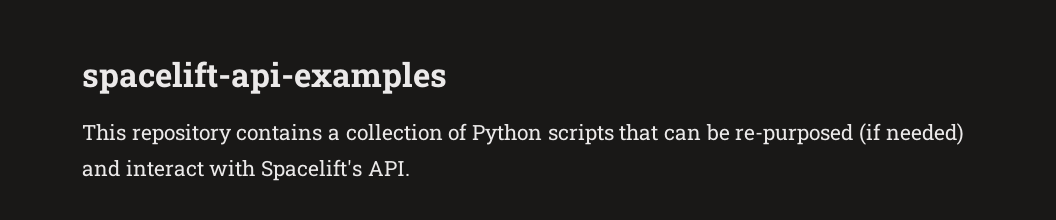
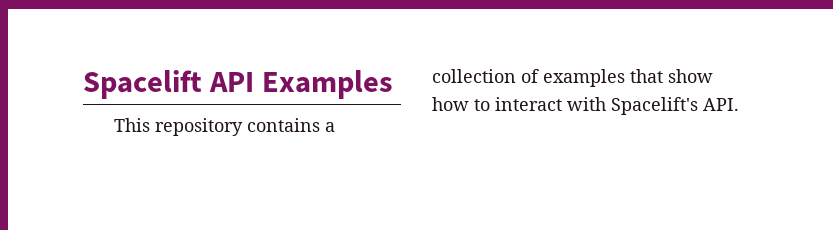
[82,61,447,94] spacelift-api-examples -> [83,70,394,99] Spacelift API Examples
[472,123,964,145] [82,160,120,177] Python scripts that can be re-purposed (if needed) and -> [543,69,713,87] [432,97,490,111] examples that show how to

